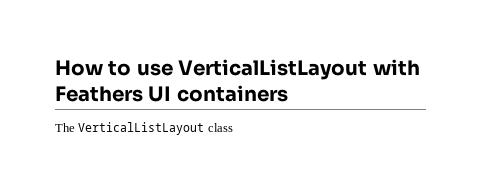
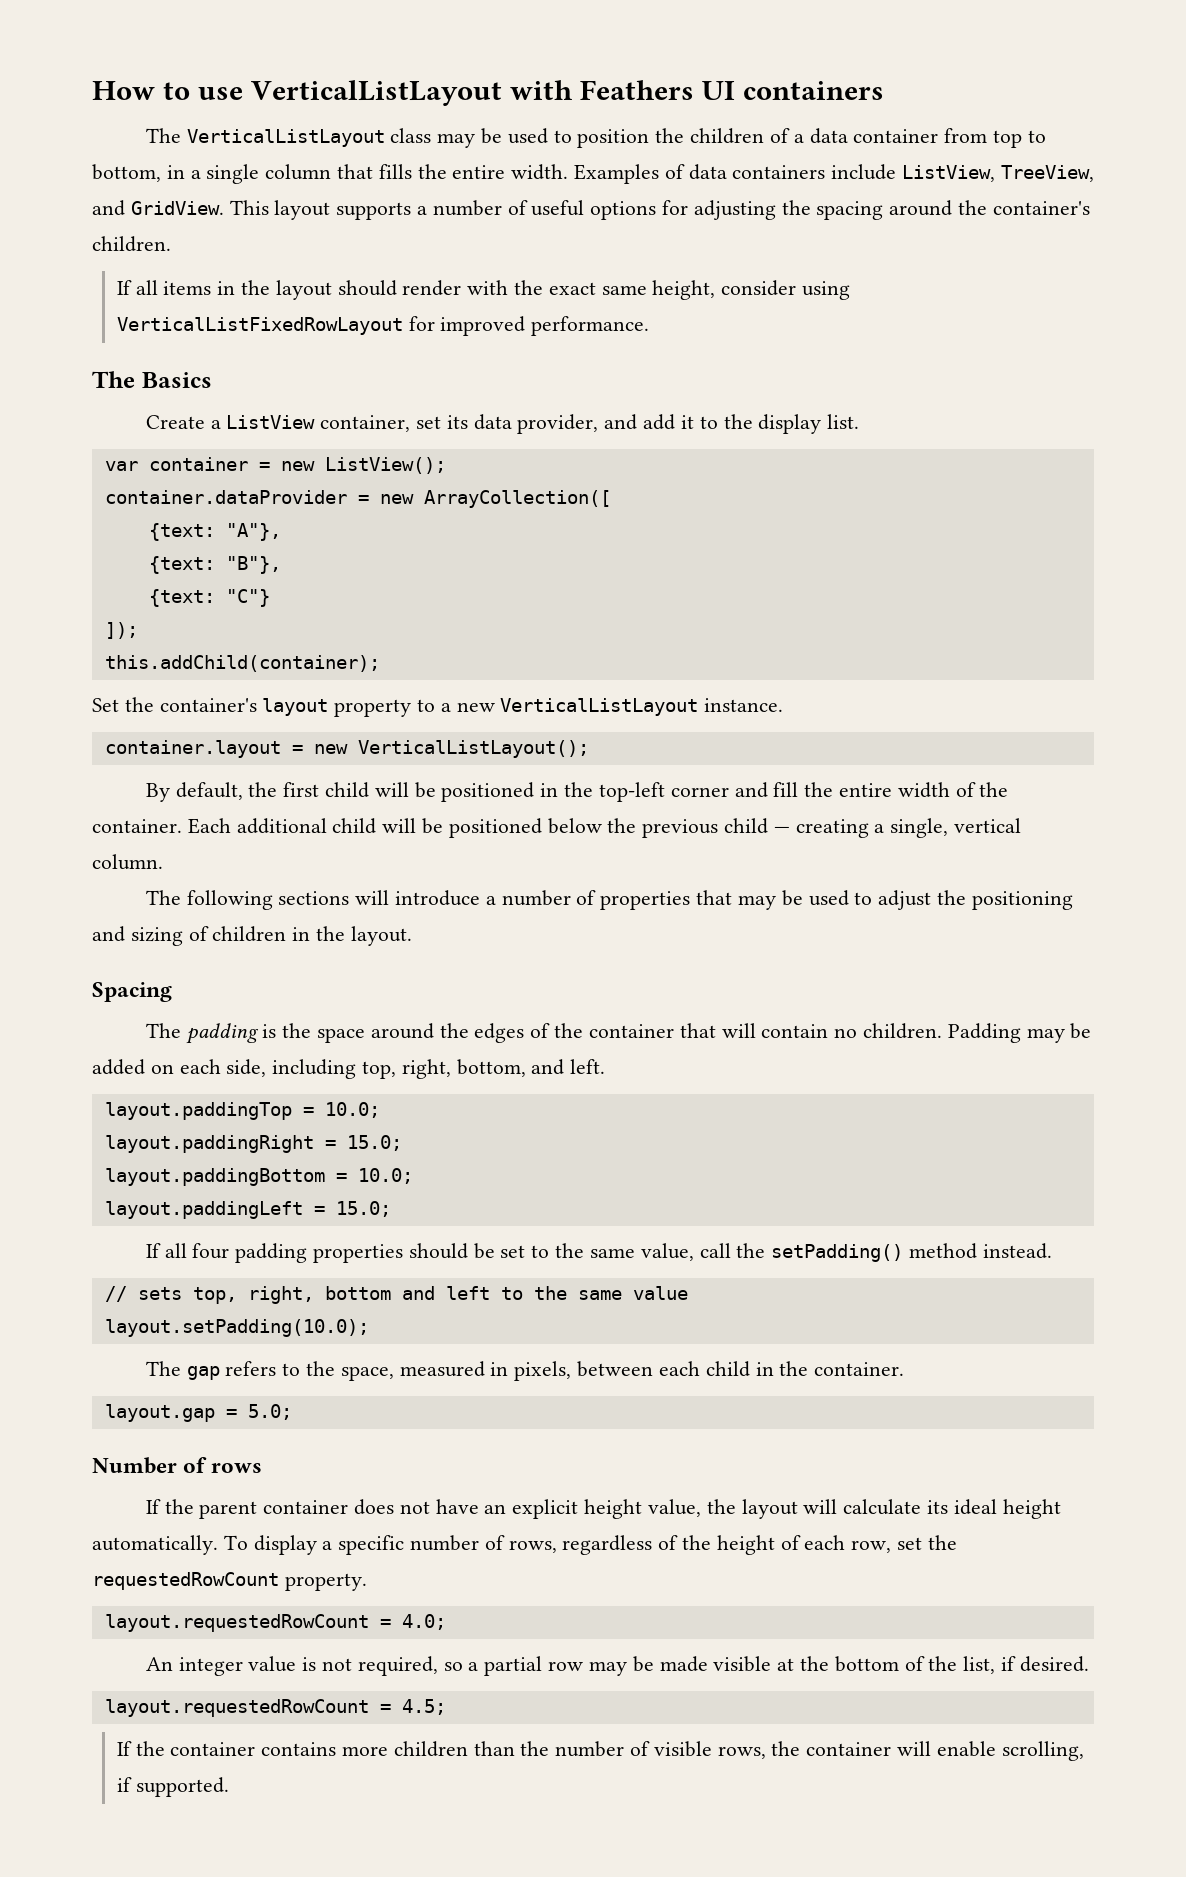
(233, 127) none -> [437,128,1046,148] [92,164,1094,184] [92,200,1090,220] [92,236,171,252] [116,280,850,300] [116,316,650,336] [92,371,212,388] [145,414,860,434] [104,457,446,474] [104,490,611,508] [148,523,281,541] [148,556,281,574] [148,589,270,607] [104,622,138,639] [104,655,380,672] [92,697,784,717] [104,740,589,758] [145,782,1009,802] [92,818,1022,838] [92,854,163,870] [145,890,1073,910] [92,926,412,946] [92,982,172,1002] [145,1023,1092,1044] [92,1059,606,1079] [104,1102,380,1120] [104,1135,402,1153] [104,1168,413,1186] [104,1201,391,1219] [145,1243,1052,1263] [104,1286,688,1304] [104,1319,369,1337] [145,1361,905,1381] [104,1404,292,1422] [92,1457,263,1474] [145,1499,1061,1519] [92,1535,957,1555] [92,1572,367,1591] [104,1614,446,1632] [145,1656,1089,1676] [104,1699,446,1717] [116,1741,1084,1761] [116,1777,229,1797] may be used to position the children of a data container from top to bottom, in a single column that fills the entire width. Examples of data containers include ListView, TreeView, and GridView. This layout supports a number of useful options for adjusting the spacing around the container's children. // If all items in the layout should render with the exact same height, consider using VerticalListFixedRowLayout for improved performance. // The Basics // Create a ListView container, set its data provider, and add it to the display list. // var container = new ListView(); // container.dataProvider = new ArrayCollection([ // {text: "A"}, // {text: "B"}, // {text: "C"} // ]); // this.addChild(container); // Set the container's layout property to a new VerticalListLayout instance. // container.layout = new VerticalListLayout(); // By default, the first child will be positioned in the top-left corner and fill the entire width of the container. Each additional child will be positioned below the previous child — creating a single, vertical column. // The following sections will introduce a number of properties that may be used to adjust the positioning and sizing of children in the layout. // Spacing // The padding is the space around the edges of the container that will contain no children. Padding may be added on each side, including top, right, bottom, and left. // layout.paddingTop = 10.0; // layout.paddingRight = 15.0; // layout.paddingBottom = 10.0; // layout.paddingLeft = 15.0; // If all four padding properties should be set to the same value, call the setPadding() method instead. // // sets top, right, bottom and left to the same value // layout.setPadding(10.0); // The gap refers to the space, measured in pixels, between each child in the container. // layout.gap = 5.0; // Number of rows // If the parent container does not have an explicit height value, the layout will calculate its ideal height automatically. To display a specific number of rows, regardless of the height of each row, set the requestedRowCount property. // layout.requestedRowCount = 4.0; // An integer value is not required, so a partial row may be made visible at the bottom of the list, if desired. // layout.requestedRowCount = 4.5; // If the container contains more children than the number of visible rows, the container will enable scrolling, if supported.

